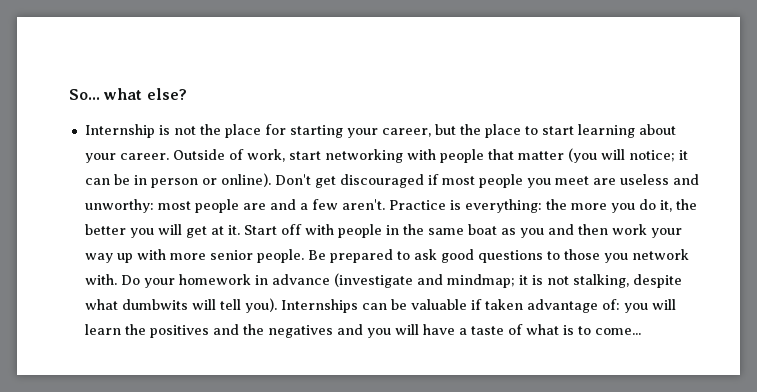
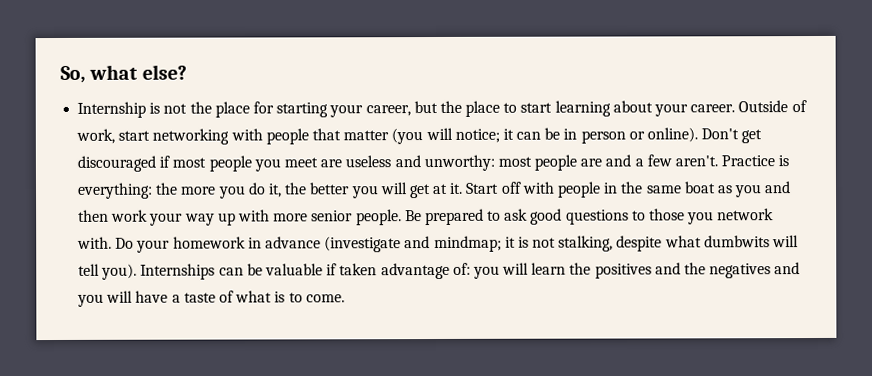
[69,89,100,100] So... -> [60,65,86,83] So,
[594,328,641,335] come... -> [305,294,345,303] come.

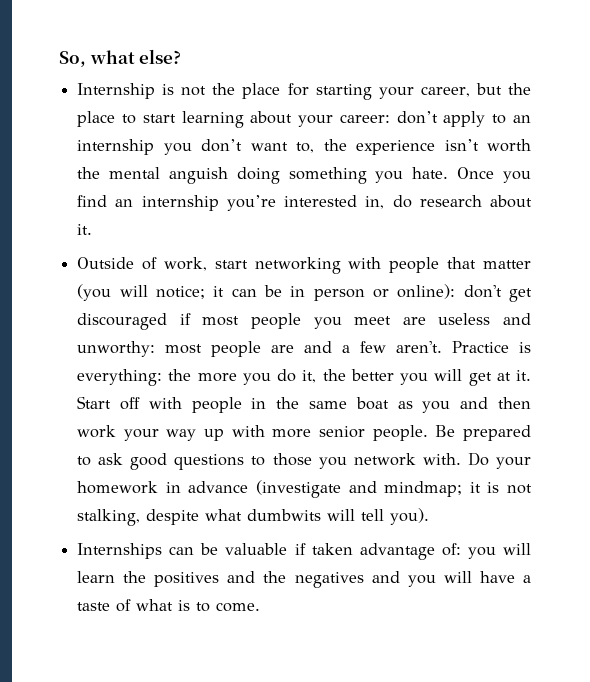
[690,104,736,113] career. -> [339,111,532,127] [77,139,531,155] [77,167,531,184] [77,195,532,211] [77,224,93,235] career: don’t apply to an internship you don’t want to, the experience isn’t worth the mental anguish doing something you hate. Once you find an internship you’re interested in, do research about it. //
[647,127,740,143] online). Don't -> [397,284,502,299] online): don't
(138, 271) none -> (430, 516) //

